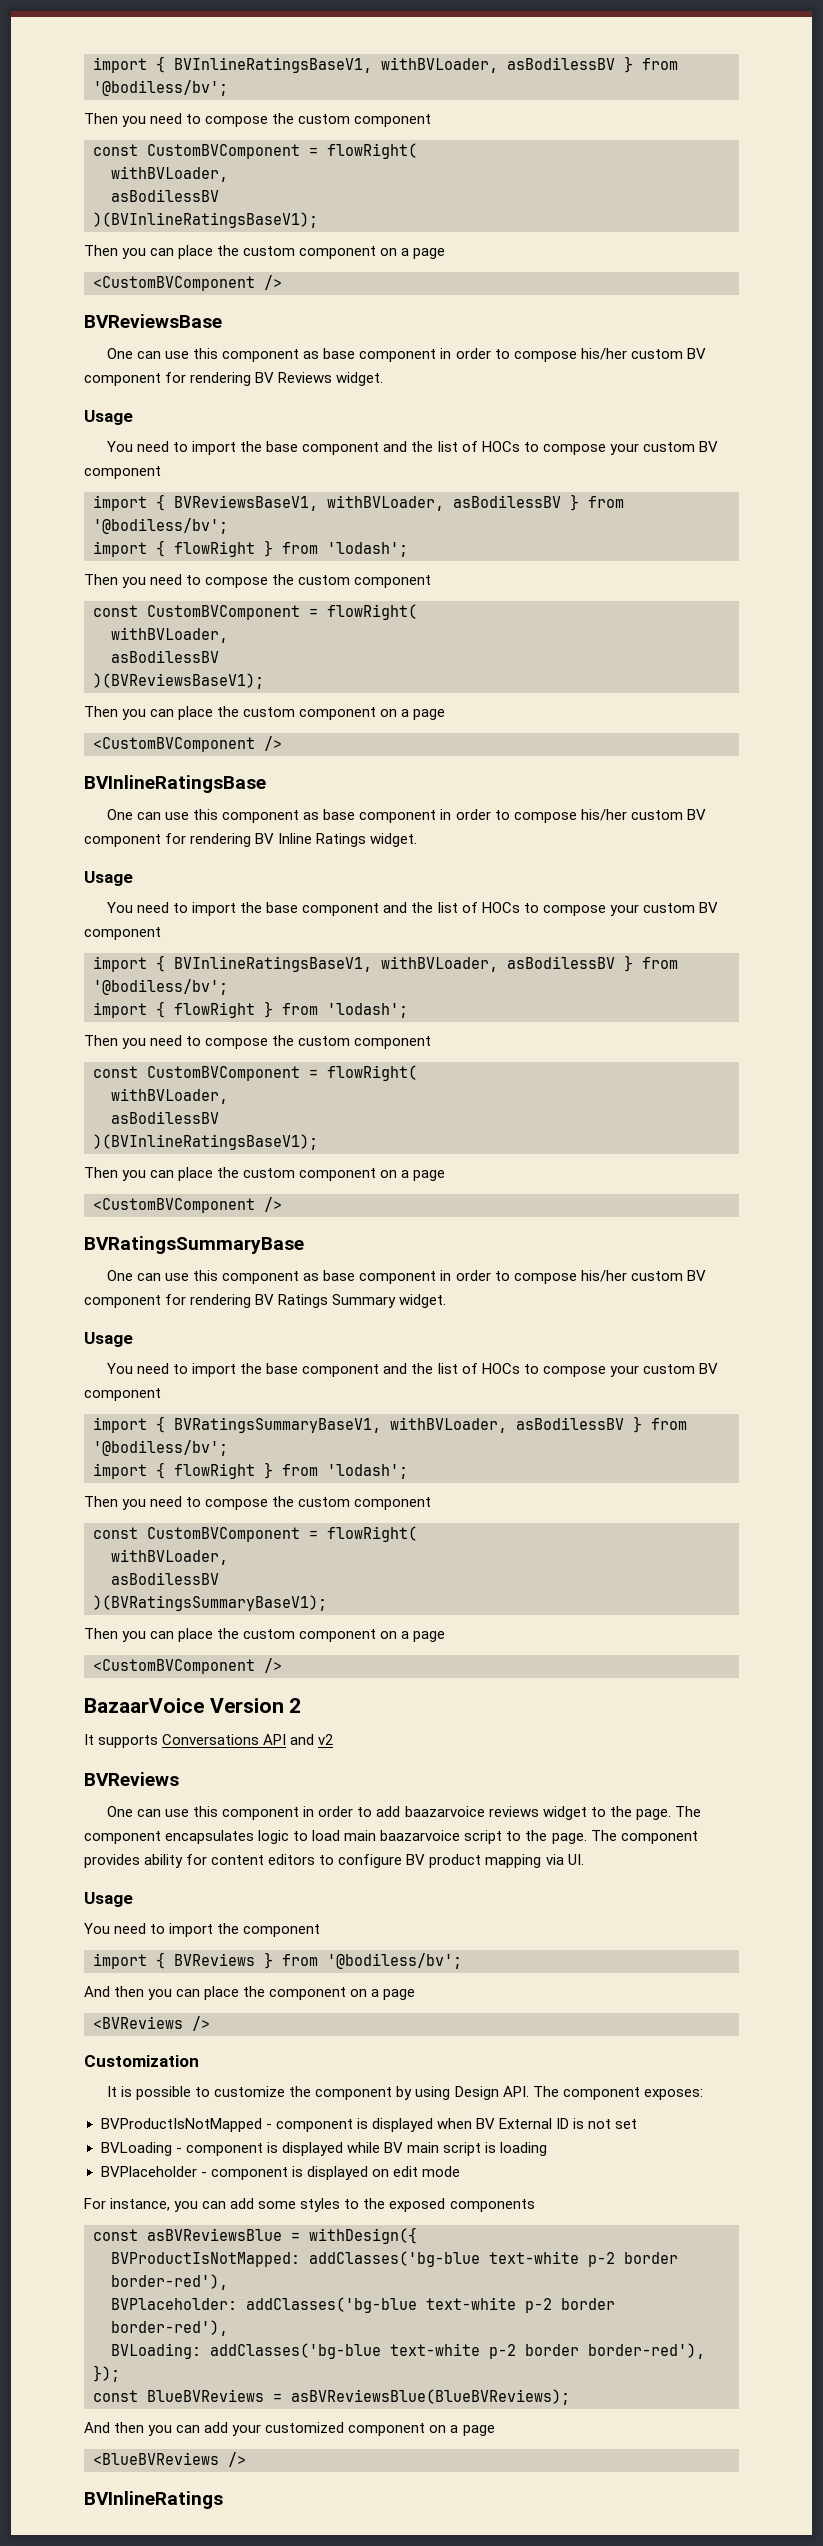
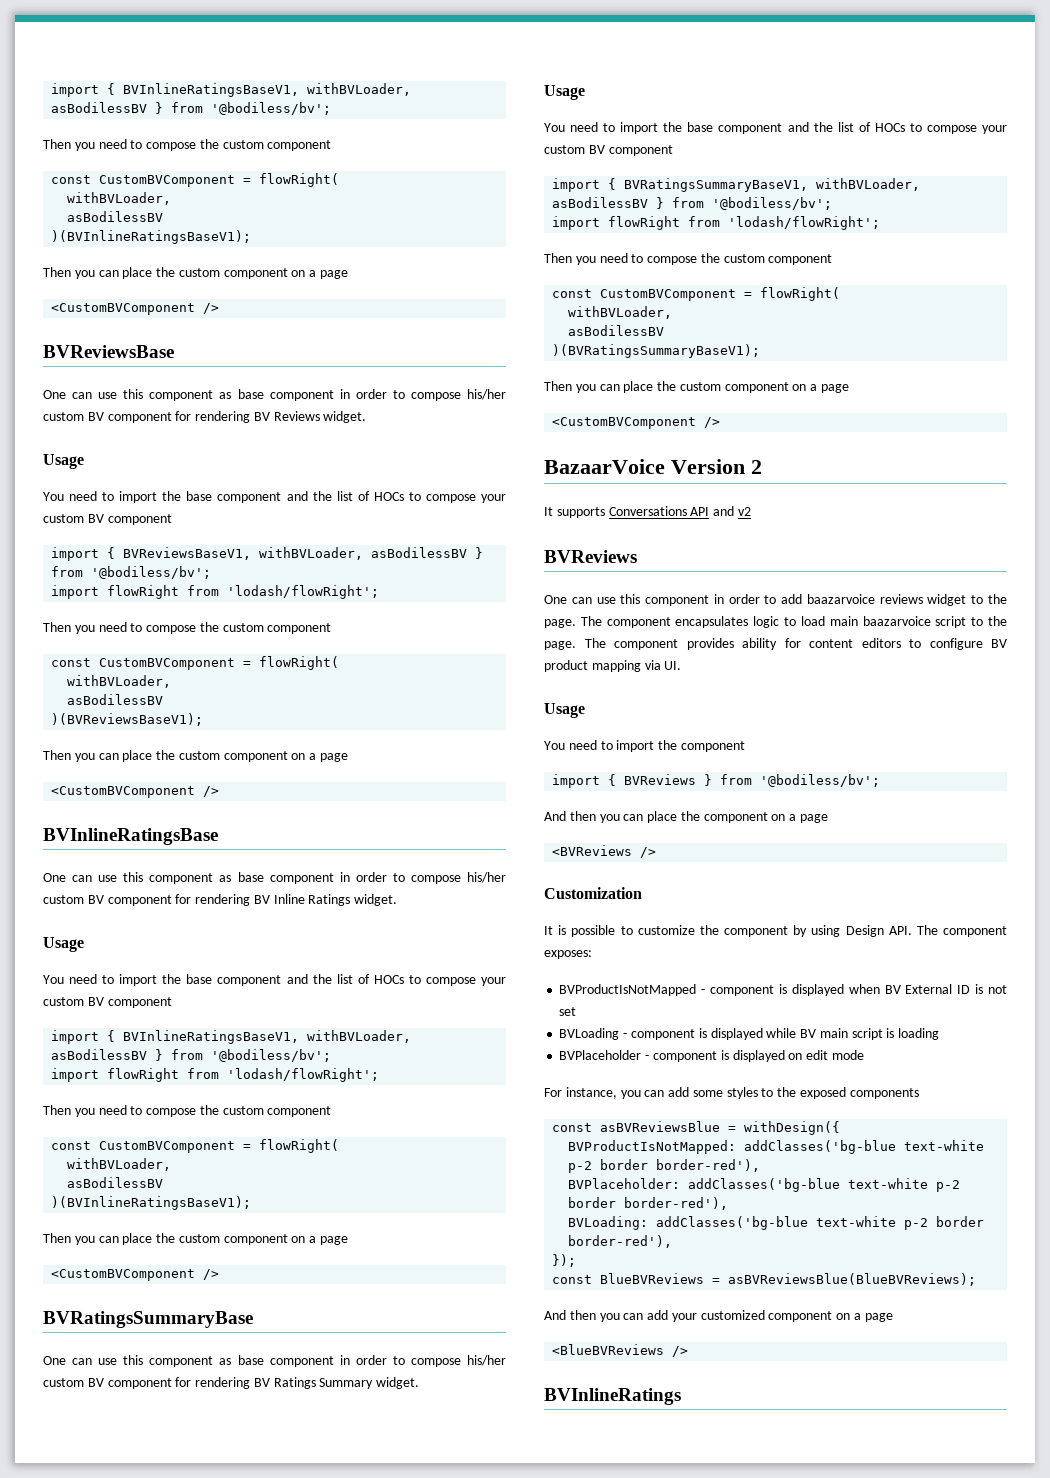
[156,540,408,557] { flowRight } from 'lodash'; -> [107,585,380,599] flowRight from 'lodash/flowRight';
[156,1001,408,1018] { flowRight } from 'lodash'; -> [107,1068,380,1082] flowRight from 'lodash/flowRight';
[156,1462,408,1479] { flowRight } from 'lodash'; -> [608,216,881,230] flowRight from 'lodash/flowRight';

